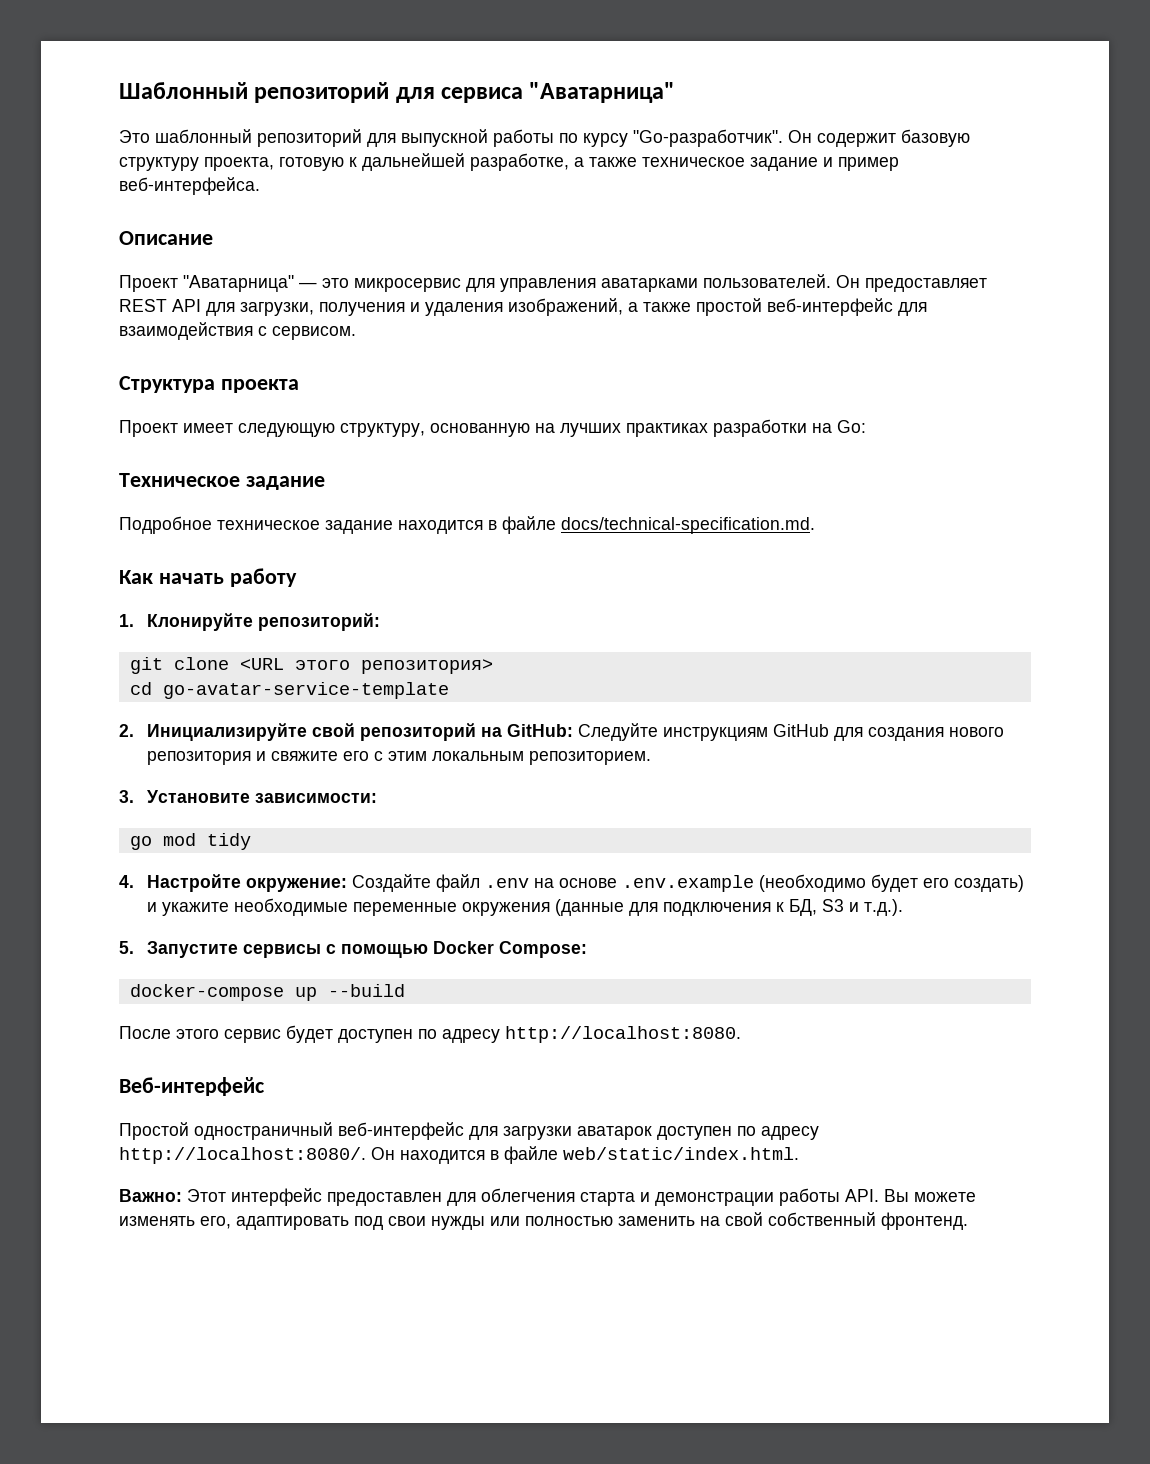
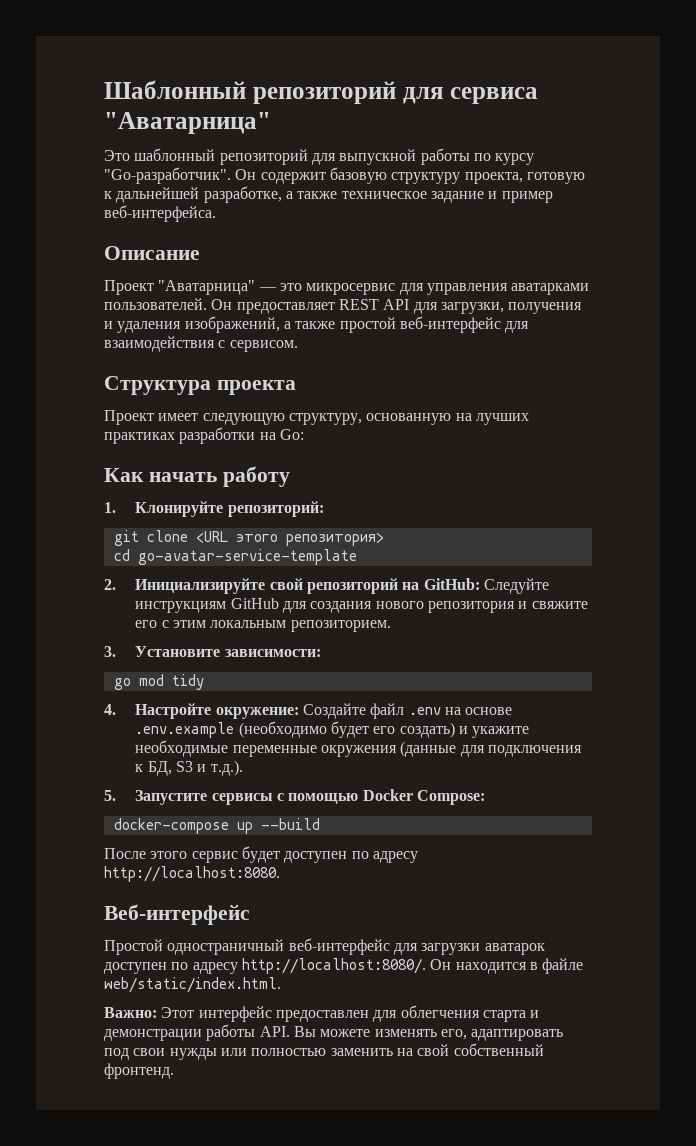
[119,473,325,490] [119,516,815,534] // Техническое задание // Подробное техническое задание находится в файле docs/technical-specification.md. -> (304, 434) none

